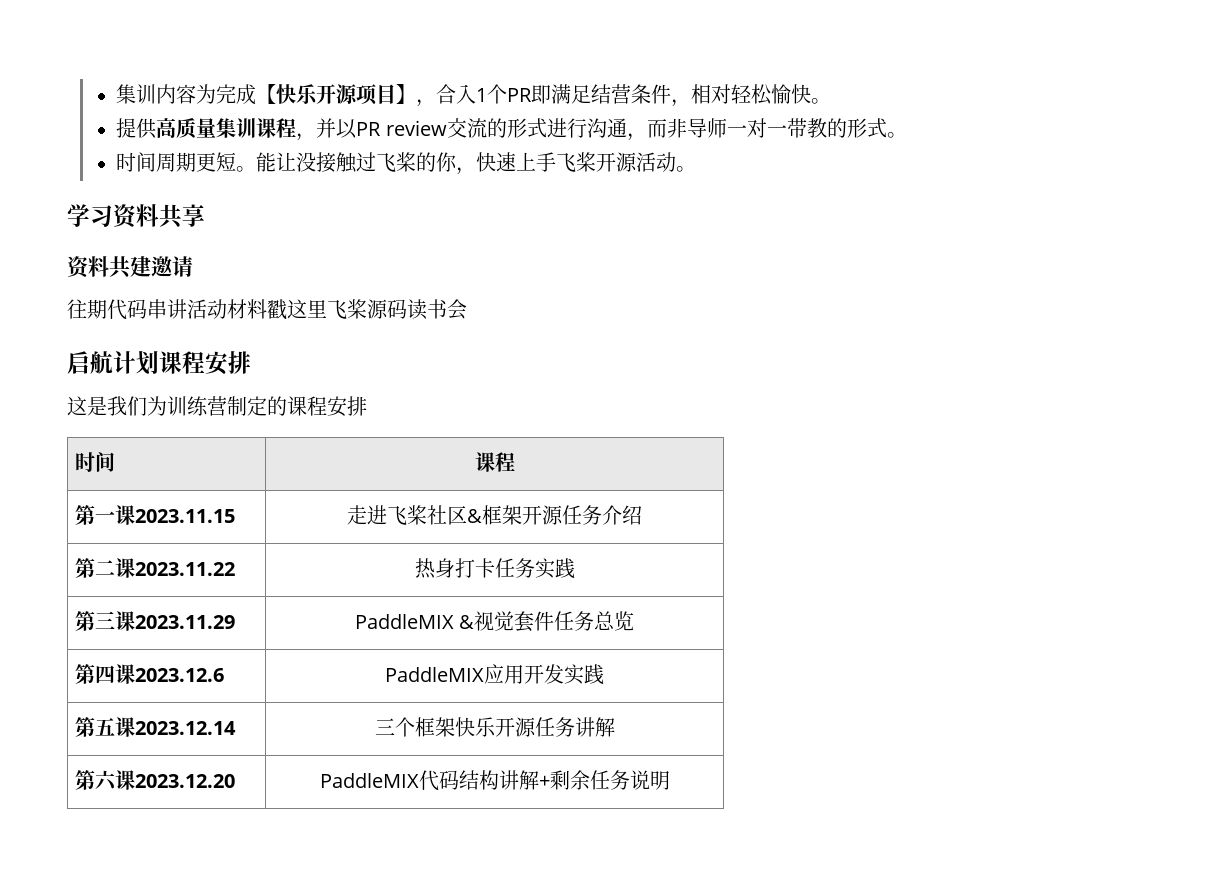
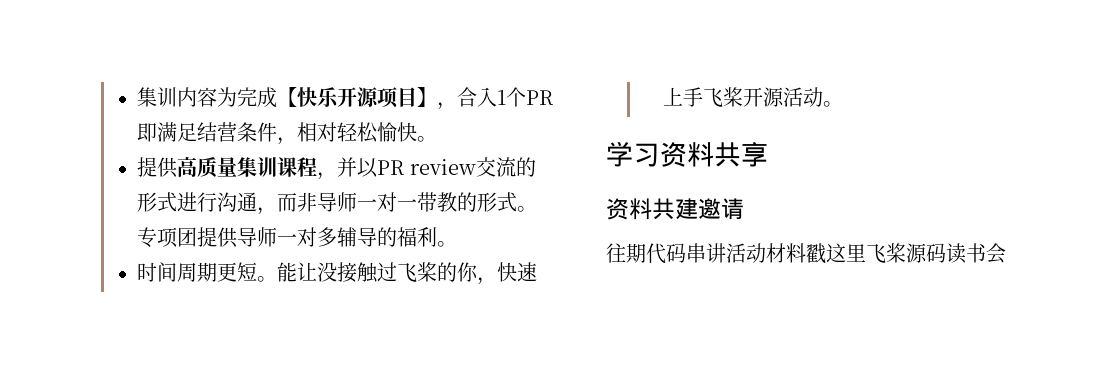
(907, 135) none -> [137,227,458,248] 专项团提供导师一对多辅导的福利。
[67,351,251,375] [67,396,367,417] [75,452,116,472] [474,452,515,472] [75,505,236,525] [347,505,642,525] [75,558,236,578] [414,558,575,579] [75,611,236,631] [354,611,635,632] [75,664,225,684] [385,664,604,685] [75,717,237,737] [374,717,615,737] [75,770,236,791] [319,770,670,791] // 启航计划课程安排 // 这是我们为训练营制定的课程安排 // 时间 | 课程 // 第一课2023.11.15 | 走进飞桨社区&框架开源任务介绍 // 第二课2023.11.22 | 热身打卡任务实践 // 第三课2023.11.29 | PaddleMIX &视觉套件任务总览 // 第四课2023.12.6 | PaddleMIX应用开发实践 // 第五课2023.12.14 | 三个框架快乐开源任务讲解 // 第六课2023.12.20 | PaddleMIX代码结构讲解+剩余任务说明 -> (1006, 253) none

